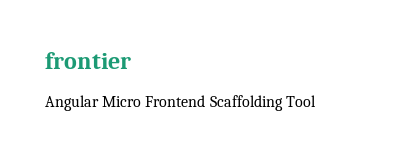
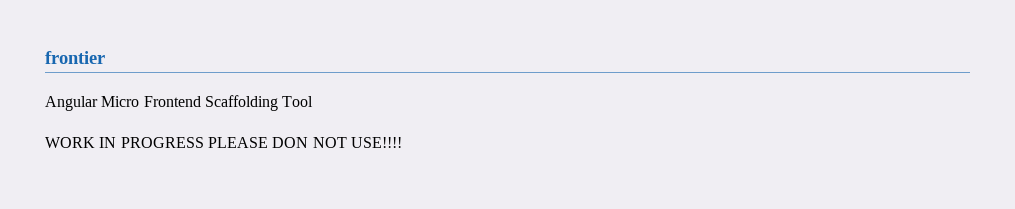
(316, 101) none -> [45,137,402,148] // WORK IN PROGRESS PLEASE DON NOT USE!!!!

